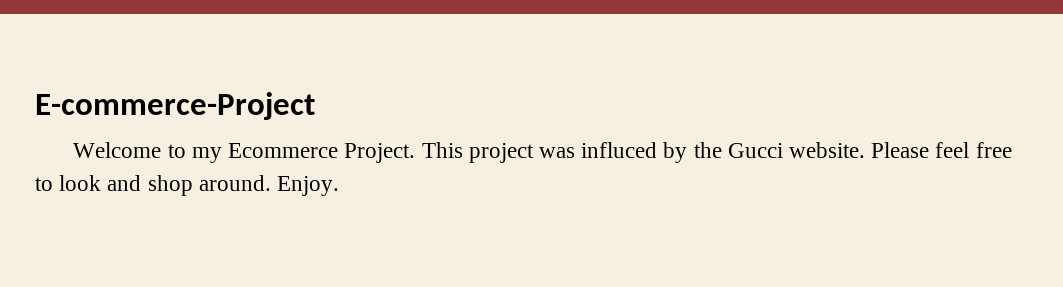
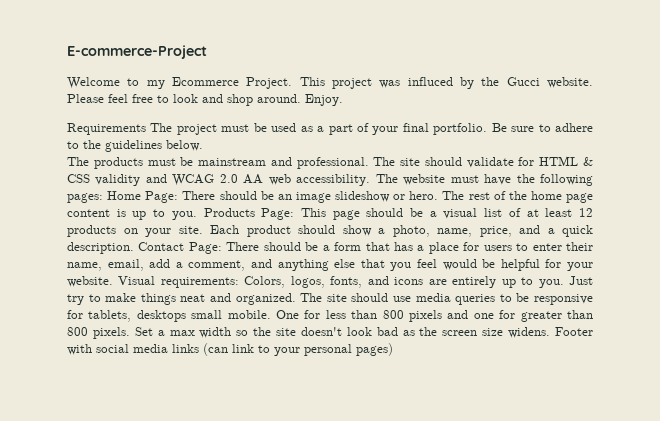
(340, 186) none -> [67,123,593,135] [67,140,203,152] [67,156,593,169] [67,174,593,186] [67,191,593,203] [67,208,593,220] [67,225,593,237] [67,242,593,254] [67,259,594,271] [67,276,593,288] [67,293,594,305] [67,310,593,322] [67,327,593,339] [67,343,393,356] // Requirements The project must be used as a part of your final portfolio. Be sure to adhere to the guidelines below. // The products must be mainstream and professional. The site should validate for HTML & CSS validity and WCAG 2.0 AA web accessibility. The website must have the following pages: Home Page: There should be an image slideshow or hero. The rest of the home page content is up to you. Products Page: This page should be a visual list of at least 12 products on your site. Each product should show a photo, name, price, and a quick description. Contact Page: There should be a form that has a place for users to enter their name, email, add a comment, and anything else that you feel would be helpful for your website. Visual requirements: Colors, logos, fonts, and icons are entirely up to you. Just try to make things neat and organized. The site should use media queries to be responsive for tablets, desktops small mobile. One for less than 800 pixels and one for greater than 800 pixels. Set a max width so the site doesn't look bad as the screen size widens. Footer with social media links (can link to your personal pages)

